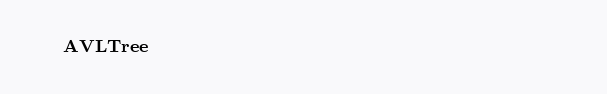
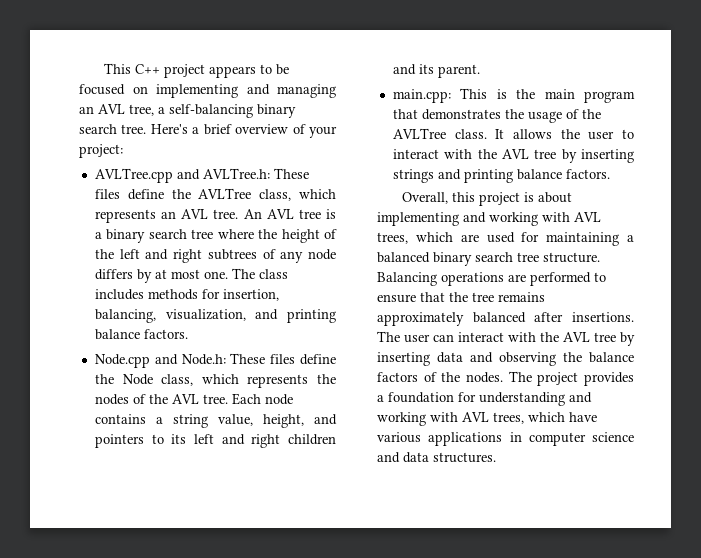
[63,39,148,52] AVLTree -> [104,63,290,78] [79,84,336,98] [79,104,296,118] [79,124,337,138] [79,144,123,158] [94,168,309,183] [94,188,336,201] [94,209,336,223] [94,229,337,243] [94,249,336,263] [94,268,288,283] [94,289,279,301] [94,309,336,323] [94,329,188,340] [94,353,336,368] [94,374,336,388] [94,393,293,405] [94,414,337,428] [94,434,336,448] [392,64,480,78] [392,88,635,103] [392,109,601,123] [392,128,634,140] [392,149,634,163] [392,169,610,183] [402,192,573,206] [377,212,601,226] [377,232,634,246] [377,252,600,266] [377,272,606,286] [377,292,545,303] [377,312,634,326] [377,331,635,346] [377,352,634,366] [377,371,634,386] [377,392,592,406] [377,412,597,426] [377,432,634,446] [377,452,496,463] This C++ project appears to be focused on implementing and managing an AVL tree, a self-balancing binary search tree. Here's a brief overview of your project: // AVLTree.cpp and AVLTree.h: These files define the AVLTree class, which represents an AVL tree. An AVL tree is a binary search tree where the height of the left and right subtrees of any node differs by at most one. The class includes methods for insertion, balancing, visualization, and printing balance factors. // Node.cpp and Node.h: These files define the Node class, which represents the nodes of the AVL tree. Each node contains a string value, height, and pointers to its left and right children and its parent. // main.cpp: This is the main program that demonstrates the usage of the AVLTree class. It allows the user to interact with the AVL tree by inserting strings and printing balance factors. // Overall, this project is about implementing and working with AVL trees, which are used for maintaining a balanced binary search tree structure. Balancing operations are performed to ensure that the tree remains approximately balanced after insertions. The user can interact with the AVL tree by inserting data and observing the balance factors of the nodes. The project provides a foundation for understanding and working with AVL trees, which have various applications in computer science and data structures.

